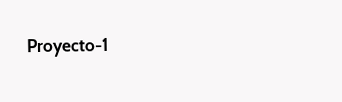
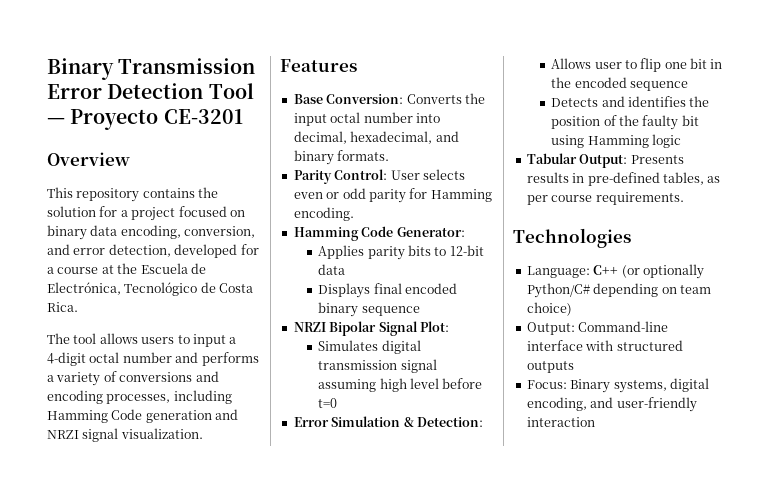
[26,37,109,58] Proyecto-1 -> [47,58,256,80] [47,83,254,99] [47,109,243,130] [47,152,130,166] [47,187,219,202] [47,206,245,221] [47,225,256,240] [47,244,259,258] [47,263,206,274] [47,282,254,296] [47,302,78,312] [47,333,237,347] [47,352,259,366] [47,371,219,386] [47,390,232,404] [47,409,239,423] [47,428,203,442] [280,59,357,72] [293,93,485,104] [293,112,440,126] [293,131,459,144] [293,150,390,165] [293,169,465,184] [293,188,492,203] [293,207,354,221] [293,226,465,241] [318,245,484,260] [318,264,346,275] [318,283,457,298] [318,302,420,317] [293,321,449,336] [318,340,421,354] [318,359,437,373] [318,378,483,392] [318,398,338,408] [293,416,483,427] [551,58,723,72] [551,77,688,91] [551,96,710,107] [551,115,699,130] [551,134,681,148] [526,153,684,168] [526,172,721,186] [526,192,684,205] [513,228,631,248] [526,264,704,279] [526,283,711,298] [526,302,572,316] [526,321,669,335] [526,340,683,351] [526,361,574,373] [526,378,709,393] [526,397,697,412] [526,417,595,427] Binary Transmission Error Detection Tool — Proyecto CE-3201 // Overview // This repository contains the solution for a project focused on binary data encoding, conversion, and error detection, developed for a course at the Escuela de Electrónica, Tecnológico de Costa Rica. // The tool allows users to input a 4-digit octal number and performs a variety of conversions and encoding processes, including Hamming Code generation and NRZI signal visualization. // Features // Base Conversion: Converts the input octal number into decimal, hexadecimal, and binary formats. // Parity Control: User selects even or odd parity for Hamming encoding. // Hamming Code Generator: // Applies parity bits to 12-bit data // Displays final encoded binary sequence // NRZI Bipolar Signal Plot: // Simulates digital transmission signal assuming high level before t=0 // Error Simulation & Detection: // Allows user to flip one bit in the encoded sequence // Detects and identifies the position of the faulty bit using Hamming logic // Tabular Output: Presents results in pre-defined tables, as per course requirements. // Technologies // Language: C++ (or optionally Python/C# depending on team choice) // Output: Command-line interface with structured outputs // Focus: Binary systems, digital encoding, and user-friendly interaction

